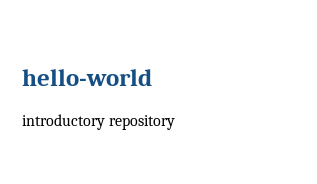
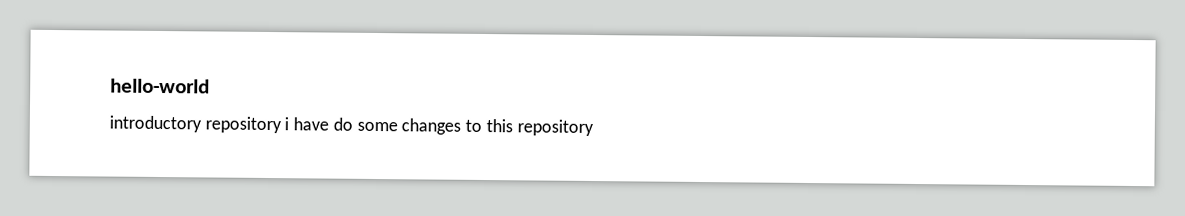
(176, 122) none -> [284,117,594,137] i have do some changes to this repository

